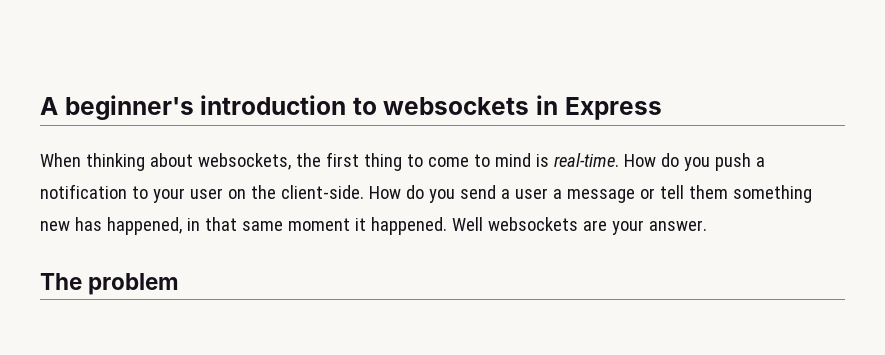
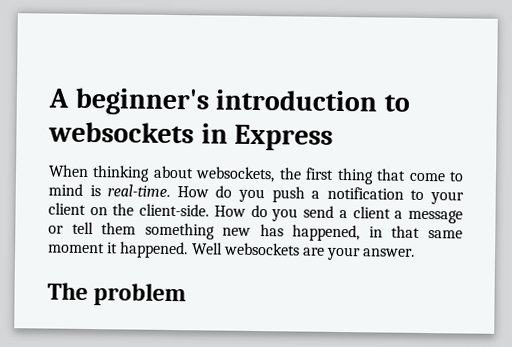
[406,154,423,167] to -> [376,168,407,181] that
[189,188,223,199] user -> [48,202,86,215] client
[514,188,548,199] user -> [352,206,391,219] client

